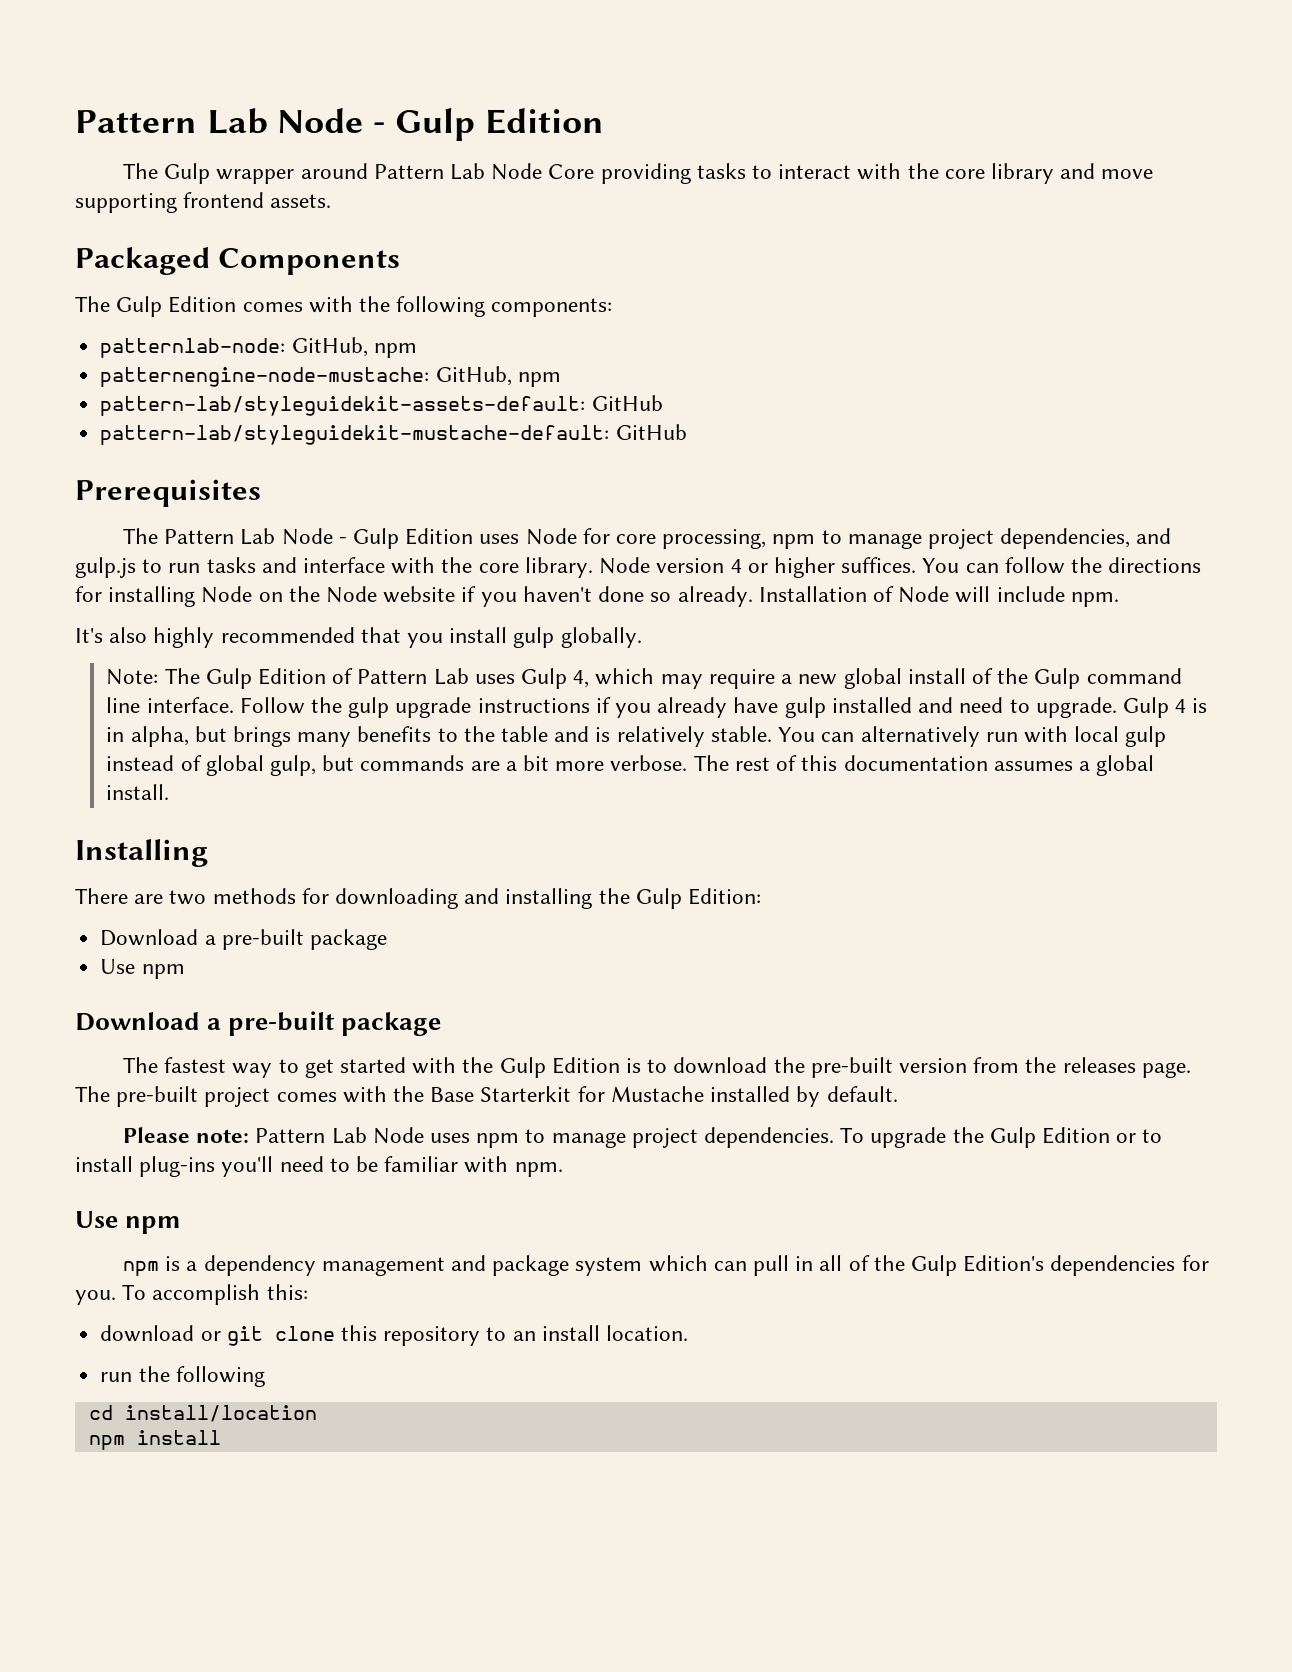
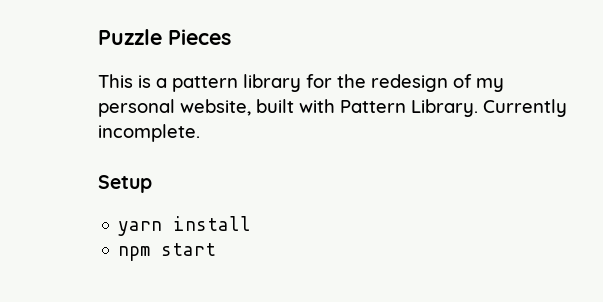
[75,108,604,141] [122,163,1154,184] [75,192,332,213] [75,247,401,275] [75,296,613,317] [100,337,417,358] [100,366,561,387] [100,395,663,416] [100,424,687,445] [75,479,261,507] [122,528,1172,549] [75,557,1202,578] [75,586,1119,607] [75,627,642,648] [106,668,1182,689] [106,697,1208,718] [106,726,1167,747] [106,755,1155,776] [106,784,170,800] [75,839,208,867] [75,888,762,909] [100,929,387,950] [100,959,185,979] [75,1011,442,1036] [122,1057,1191,1078] [75,1086,898,1107] [122,1127,1163,1148] [75,1156,563,1177] [75,1211,182,1234] [122,1255,1209,1276] [75,1284,308,1305] [100,1325,688,1346] [100,1366,265,1387] [88,1405,317,1422] [88,1430,221,1450] Pattern Lab Node - Gulp Edition // The Gulp wrapper around Pattern Lab Node Core providing tasks to interact with the core library and move supporting frontend assets. // Packaged Components // The Gulp Edition comes with the following components: // patternlab-node: GitHub, npm // patternengine-node-mustache: GitHub, npm // pattern-lab/styleguidekit-assets-default: GitHub // pattern-lab/styleguidekit-mustache-default: GitHub // Prerequisites // The Pattern Lab Node - Gulp Edition uses Node for core processing, npm to manage project dependencies, and gulp.js to run tasks and interface with the core library. Node version 4 or higher suffices. You can follow the directions for installing Node on the Node website if you haven't done so already. Installation of Node will include npm. // It's also highly recommended that you install gulp globally. // Note: The Gulp Edition of Pattern Lab uses Gulp 4, which may require a new global install of the Gulp command line interface. Follow the gulp upgrade instructions if you already have gulp installed and need to upgrade. Gulp 4 is in alpha, but brings many benefits to the table and is relatively stable. You can alternatively run with local gulp instead of global gulp, but commands are a bit more verbose. The rest of this documentation assumes a global install. // Installing // There are two methods for downloading and installing the Gulp Edition: // Download a pre-built package // Use npm // Download a pre-built package // The fastest way to get started with the Gulp Edition is to download the pre-built version from the releases page. The pre-built project comes with the Base Starterkit for Mustache installed by default. // Please note: Pattern Lab Node uses npm to manage project dependencies. To upgrade the Gulp Edition or to install plug-ins you'll need to be familiar with npm. // Use npm // npm is a dependency management and package system which can pull in all of the Gulp Edition's dependencies for you. To accomplish this: // download or git clone this repository to an install location. // run the following // cd install/location // npm install -> [98,29,231,45] [98,74,504,92] [98,99,567,117] [98,124,200,142] [98,175,152,193] [118,216,252,236] [118,243,217,261] Puzzle Pieces // This is a pattern library for the redesign of my personal website, built with Pattern Library. Currently incomplete. // Setup // yarn install // npm start

